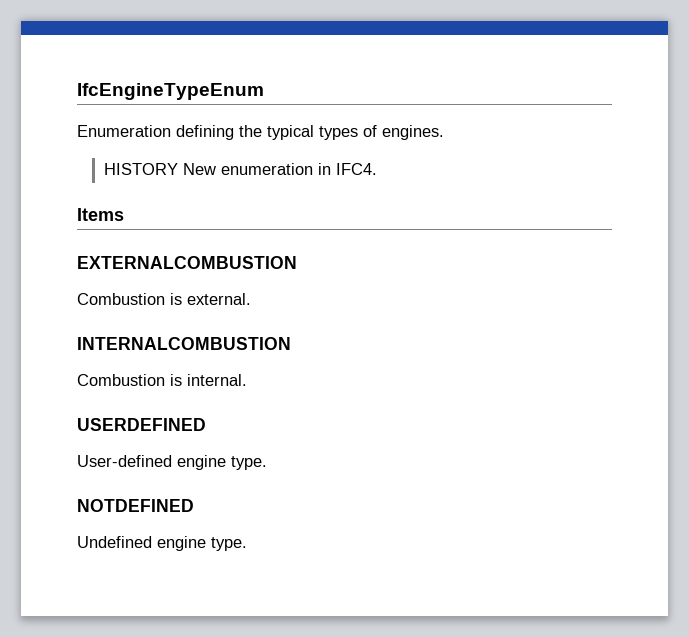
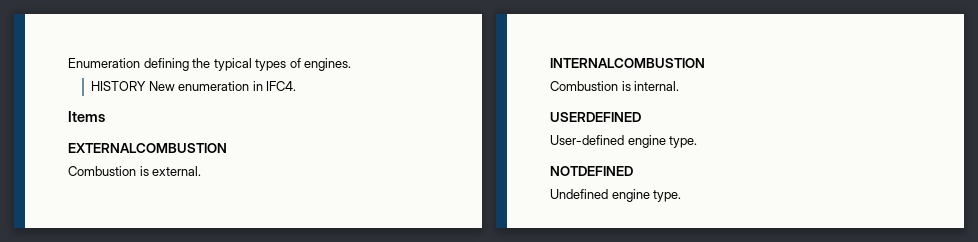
[77,83,264,100] IfcEngineTypeEnum // -> (68, 63) none

